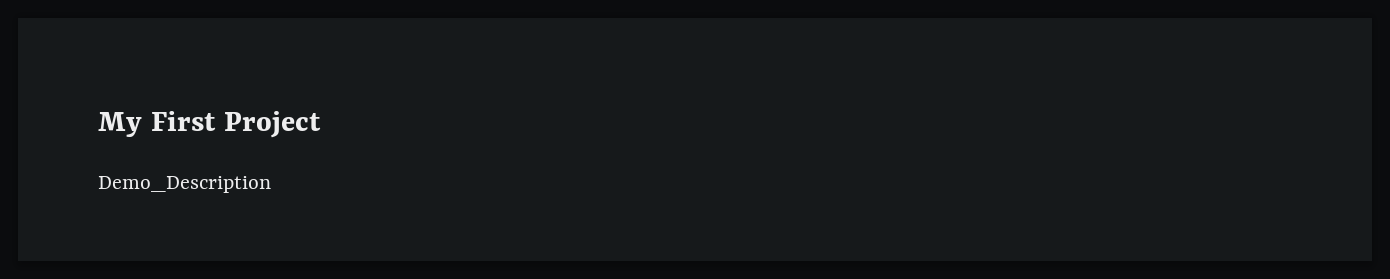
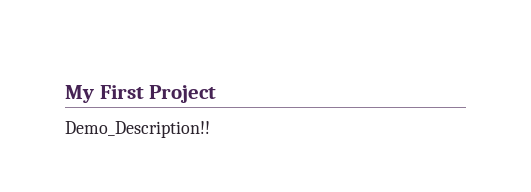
[98,176,271,193] Demo_Description -> [65,121,210,138] Demo_Description!!

